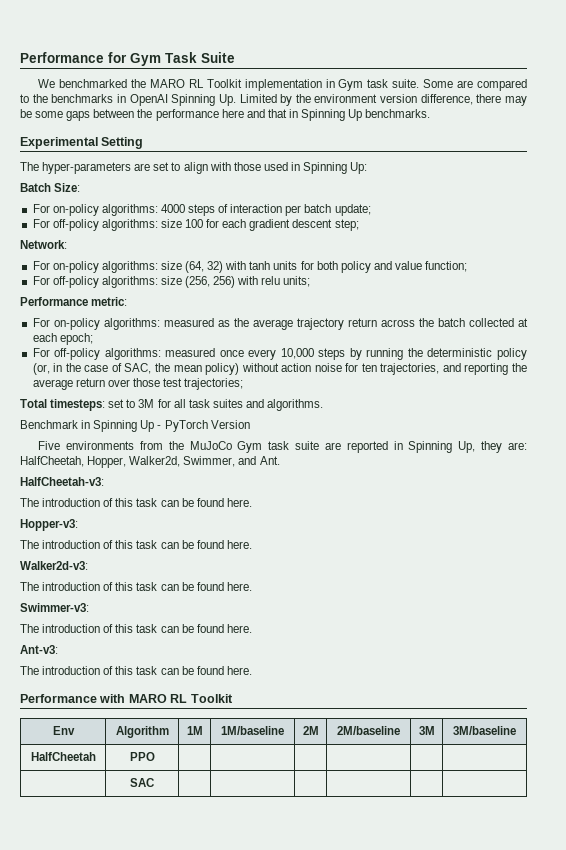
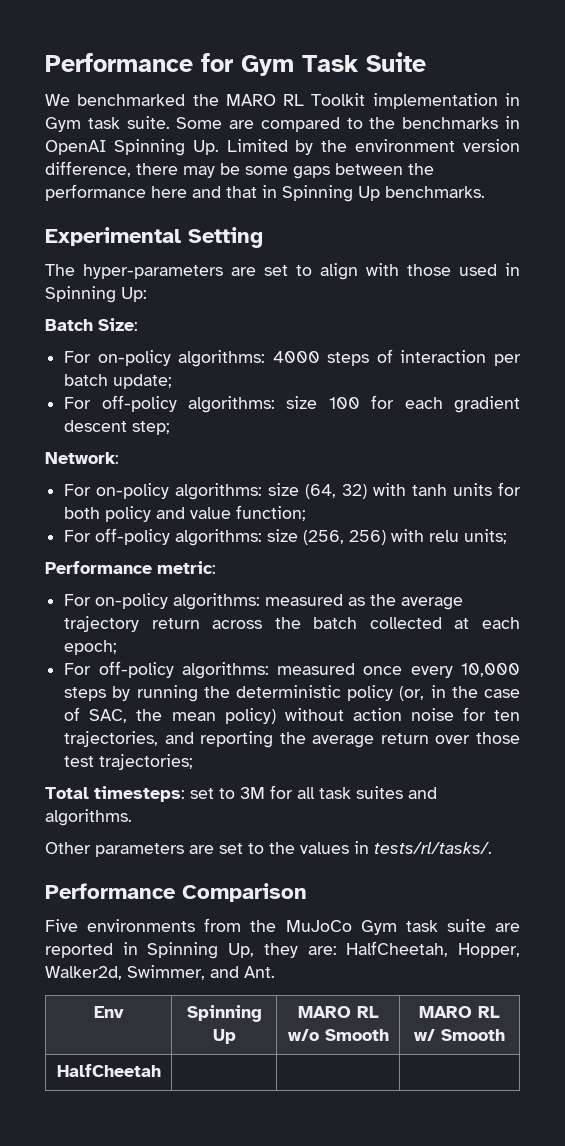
[20,420,250,432] Benchmark in Spinning Up - PyTorch Version -> [45,841,492,857] [45,883,307,902] Other parameters are set to the values in tests/rl/tasks/. // Performance Comparison
[20,477,104,486] [20,498,252,507] [20,519,78,531] [20,540,252,549] [20,561,88,570] [20,582,252,591] [20,603,89,612] [20,624,252,633] [20,645,58,654] [20,666,252,675] [20,694,233,703] [52,726,75,735] [115,726,169,738] [186,726,203,735] [221,726,284,735] [302,726,319,735] [337,726,400,735] [418,726,435,735] [453,726,516,735] // HalfCheetah-v3: // The introduction of this task can be found here. // Hopper-v3: // The introduction of this task can be found here. // Walker2d-v3: // The introduction of this task can be found here. // Swimmer-v3: // The introduction of this task can be found here. // Ant-v3: // The introduction of this task can be found here. // Performance with MARO RL Toolkit // Env | Algorithm | 1M | 1M/baseline | 2M | 2M/baseline | 3M | 3M/baseline -> [94,1006,124,1018] [186,1005,262,1022] [212,1029,236,1044] [297,1006,379,1018] [287,1029,389,1041] [419,1006,500,1018] [414,1029,505,1041] // Env | Spinning Up | MARO RL w/o Smooth | MARO RL w/ Smooth
[129,752,155,761] [130,778,154,787] | PPO | | | | | | // | SAC | | | -> (161, 1070) none

